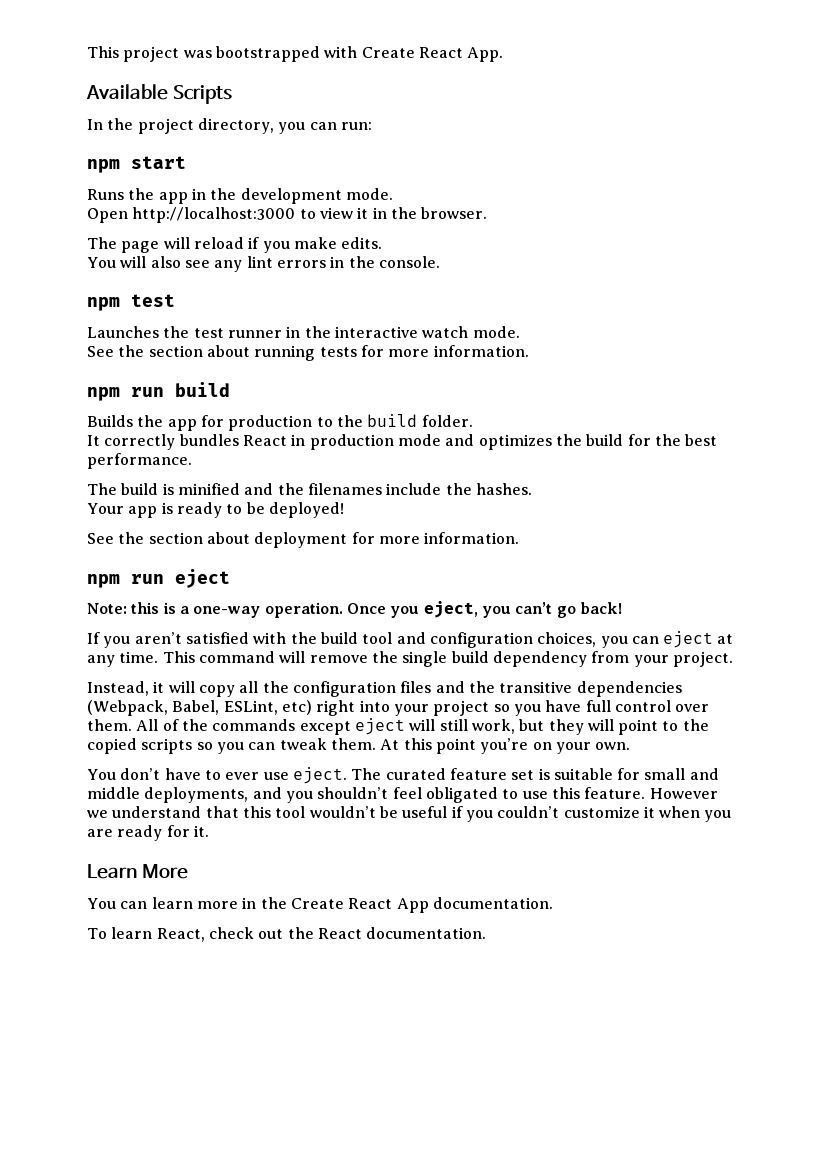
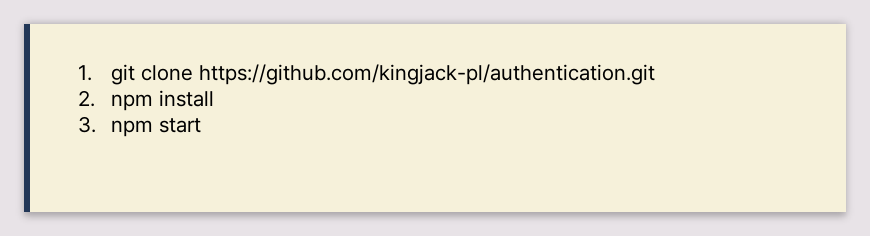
[87,46,504,62] [86,84,233,104] [87,118,372,134] [87,156,186,173] [87,188,393,204] [87,207,488,223] [87,237,383,253] [87,256,440,272] [87,294,175,311] [87,326,520,338] [87,345,529,361] [87,382,230,401] [87,414,473,431] [87,434,718,450] [87,453,192,469] [87,483,532,495] [87,502,344,518] [87,532,520,548] [87,569,230,588] [87,601,622,618] [87,631,734,648] [87,651,733,667] [87,681,682,697] [87,700,710,716] [87,718,709,735] [87,738,631,754] [87,767,719,784] [87,787,718,803] [87,806,732,822] [87,825,209,841] [87,864,189,879] [87,897,553,913] [87,927,487,942] This project was bootstrapped with Create React App. // Available Scripts // In the project directory, you can run: // npm start // Runs the app in the development mode. // Open http://localhost:3000 to view it in the browser. // The page will reload if you make edits. // You will also see any lint errors in the console. // npm test // Launches the test runner in the interactive watch mode. // See the section about running tests for more information. // npm run build // Builds the app for production to the build folder. // It correctly bundles React in production mode and optimizes the build for the best performance. // The build is minified and the filenames include the hashes. // Your app is ready to be deployed! // See the section about deployment for more information. // npm run eject // Note: this is a one-way operation. Once you eject, you can’t go back! // If you aren’t satisfied with the build tool and configuration choices, you can eject at any time. This command will remove the single build dependency from your project. // Instead, it will copy all the configuration files and the transitive dependencies (Webpack, Babel, ESLint, etc) right into your project so you have full control over them. All of the commands except eject will still work, but they will point to the copied scripts so you can tweak them. At this point you’re on your own. // You don’t have to ever use eject. The curated feature set is suitable for small and middle deployments, and you shouldn’t feel obligated to use this feature. However we understand that this tool wouldn’t be useful if you couldn’t customize it when you are ready for it. // Learn More // You can learn more in the Create React App documentation. // To learn React, check out the React documentation. -> [78,64,655,85] [78,90,215,111] [78,116,202,137] 1. git clone https://github.com/kingjack-pl/authentication.git // 2. npm install // 3. npm start

